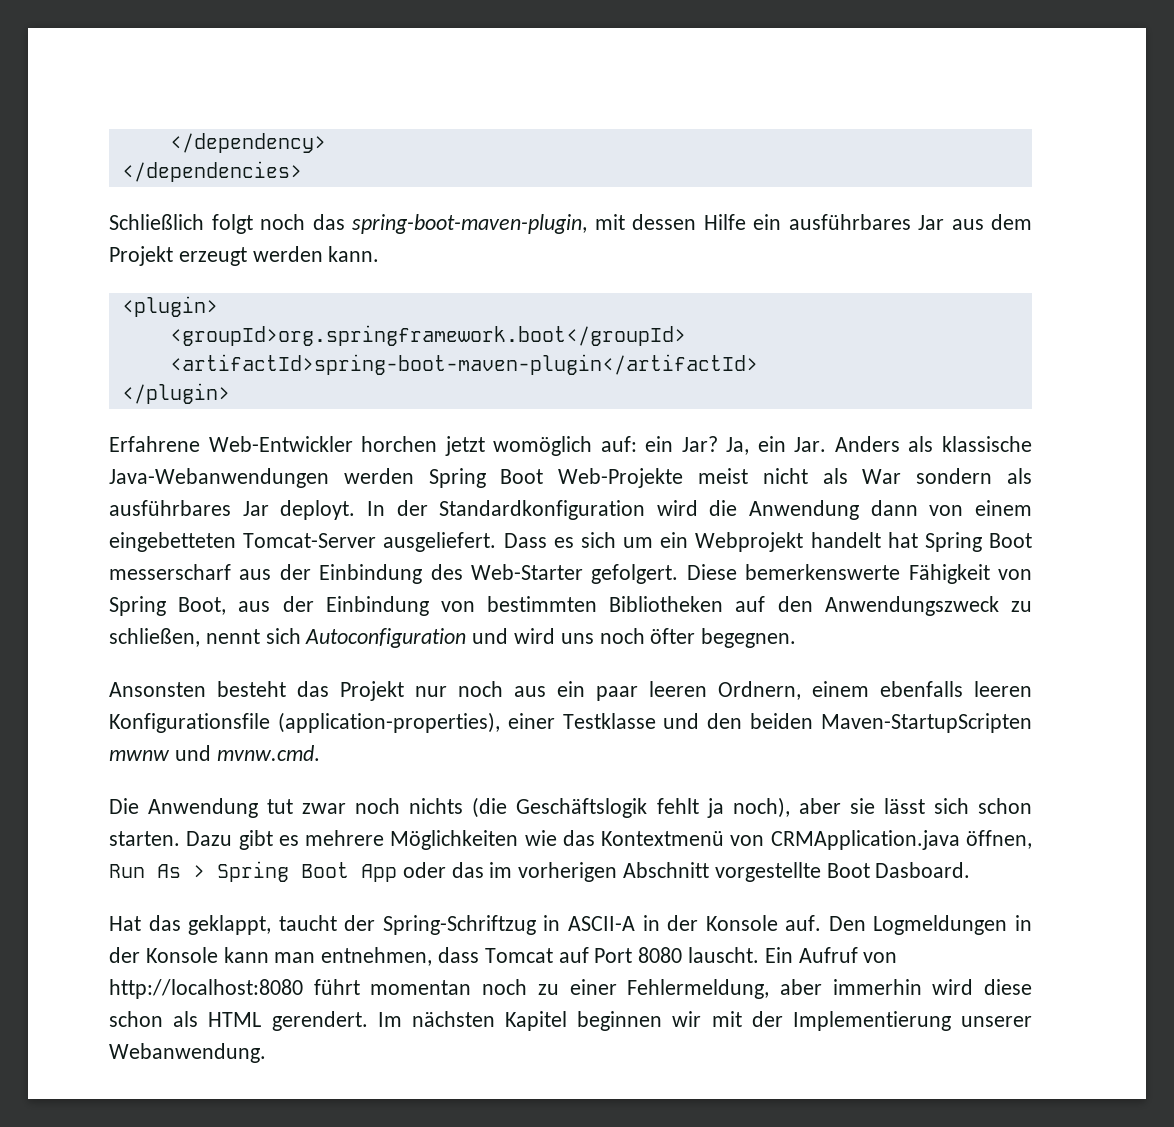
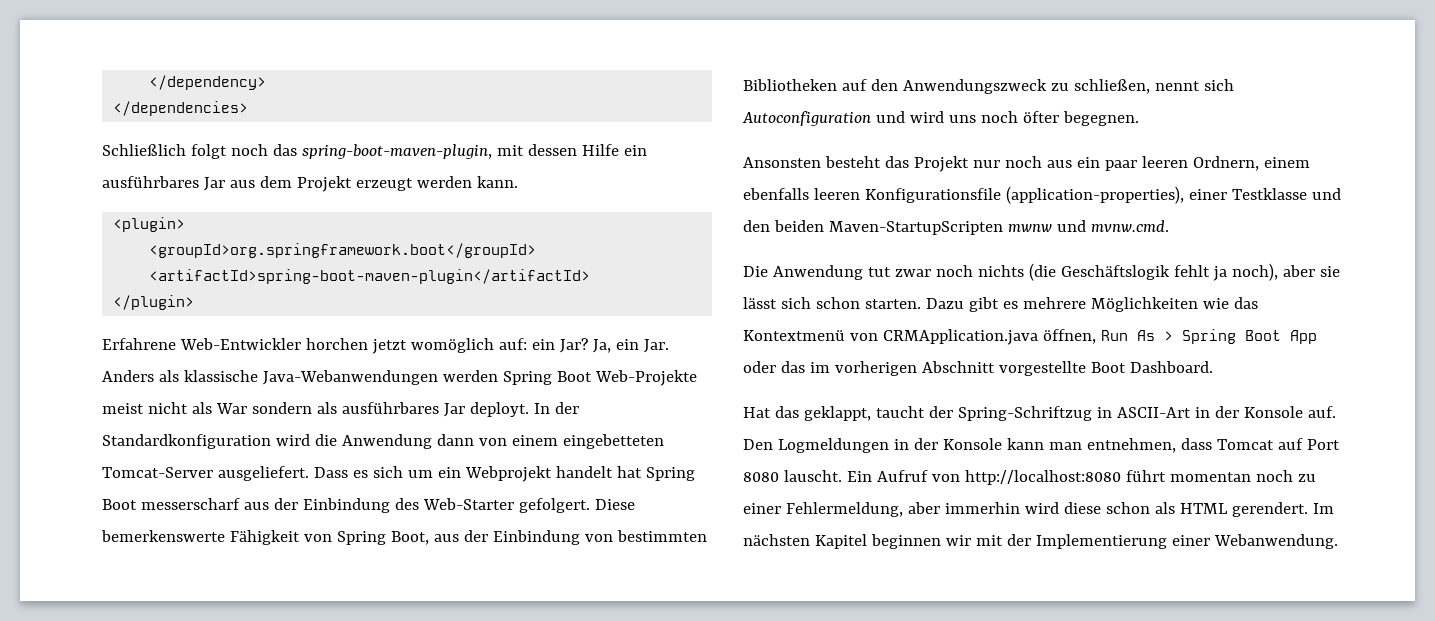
[875,862,971,878] Dasboard. -> [1129,361,1213,373] Dashboard.
[568,916,635,931] ASCII-A -> [1116,407,1191,418] ASCII-Art
[960,1016,1032,1027] unserer -> [1171,535,1210,546] einer

